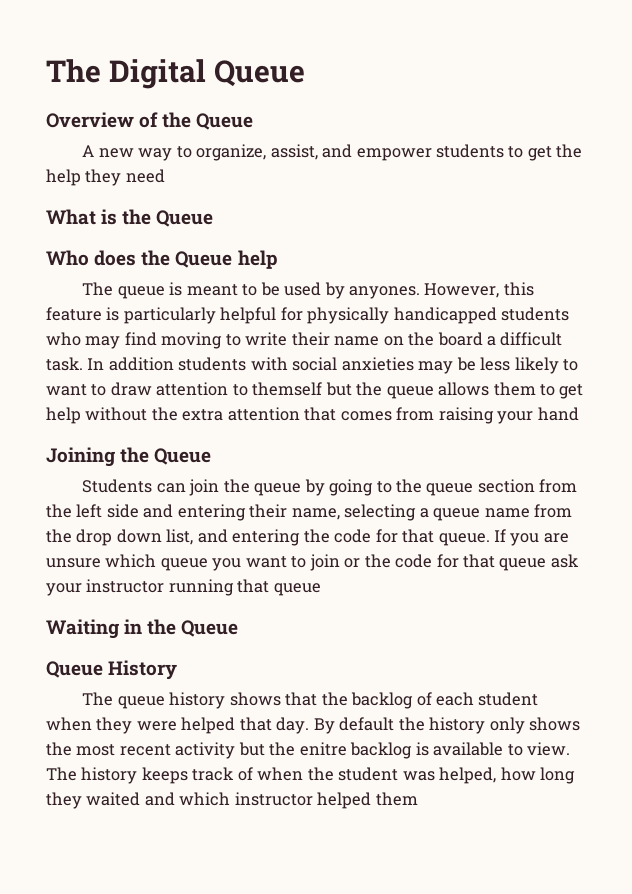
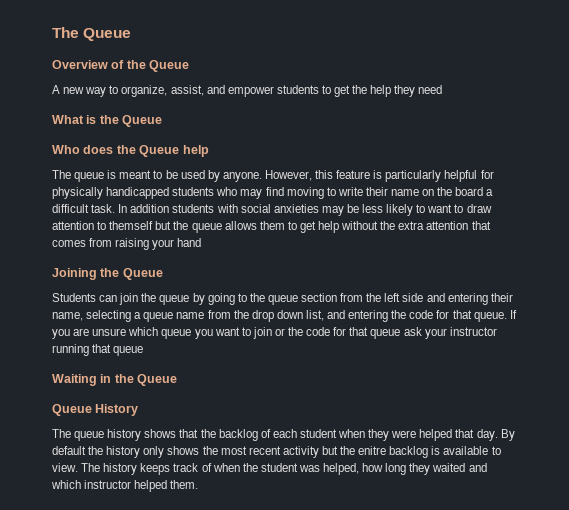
[46,59,207,89] The Digital -> [52,27,79,38] The
[348,286,420,299] anyones. -> [222,172,262,182] anyone.
[375,792,418,806] them -> [170,480,199,489] them.

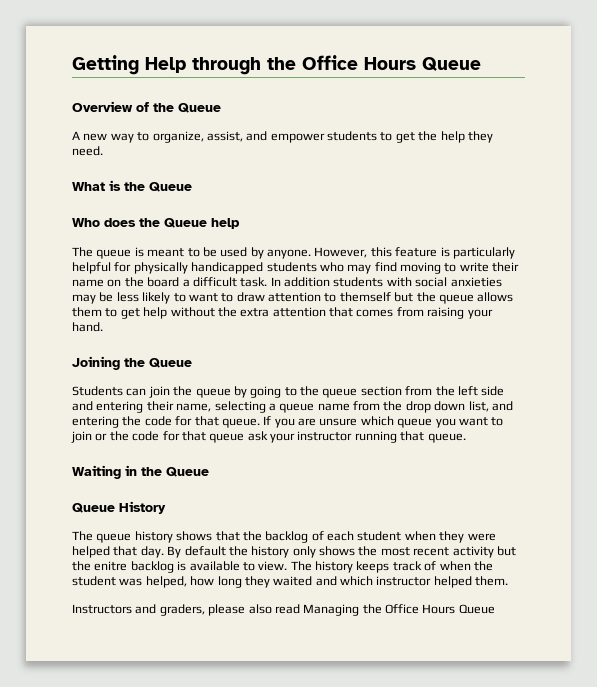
[52,27,79,38] The -> [72,55,416,75] Getting Help through the Office Hours
[418,85,443,94] need -> [72,146,103,156] need.
[177,238,202,247] hand -> [72,322,103,332] hand.
[113,346,144,356] queue -> [427,433,466,443] queue.
(199, 484) none -> [72,604,495,616] // Instructors and graders, please also read Managing the Office Hours Queue

